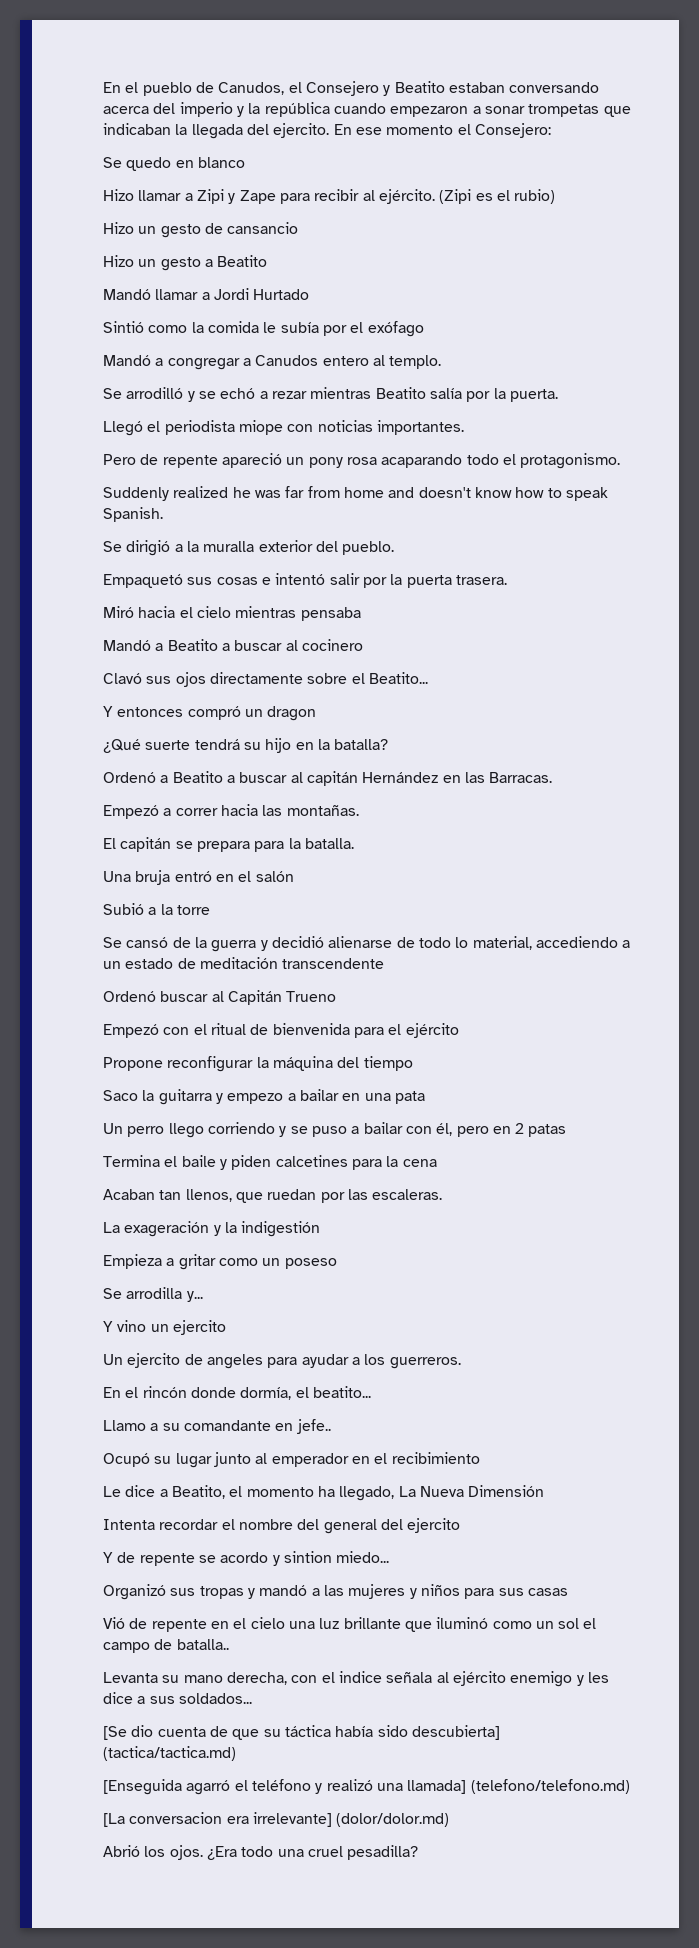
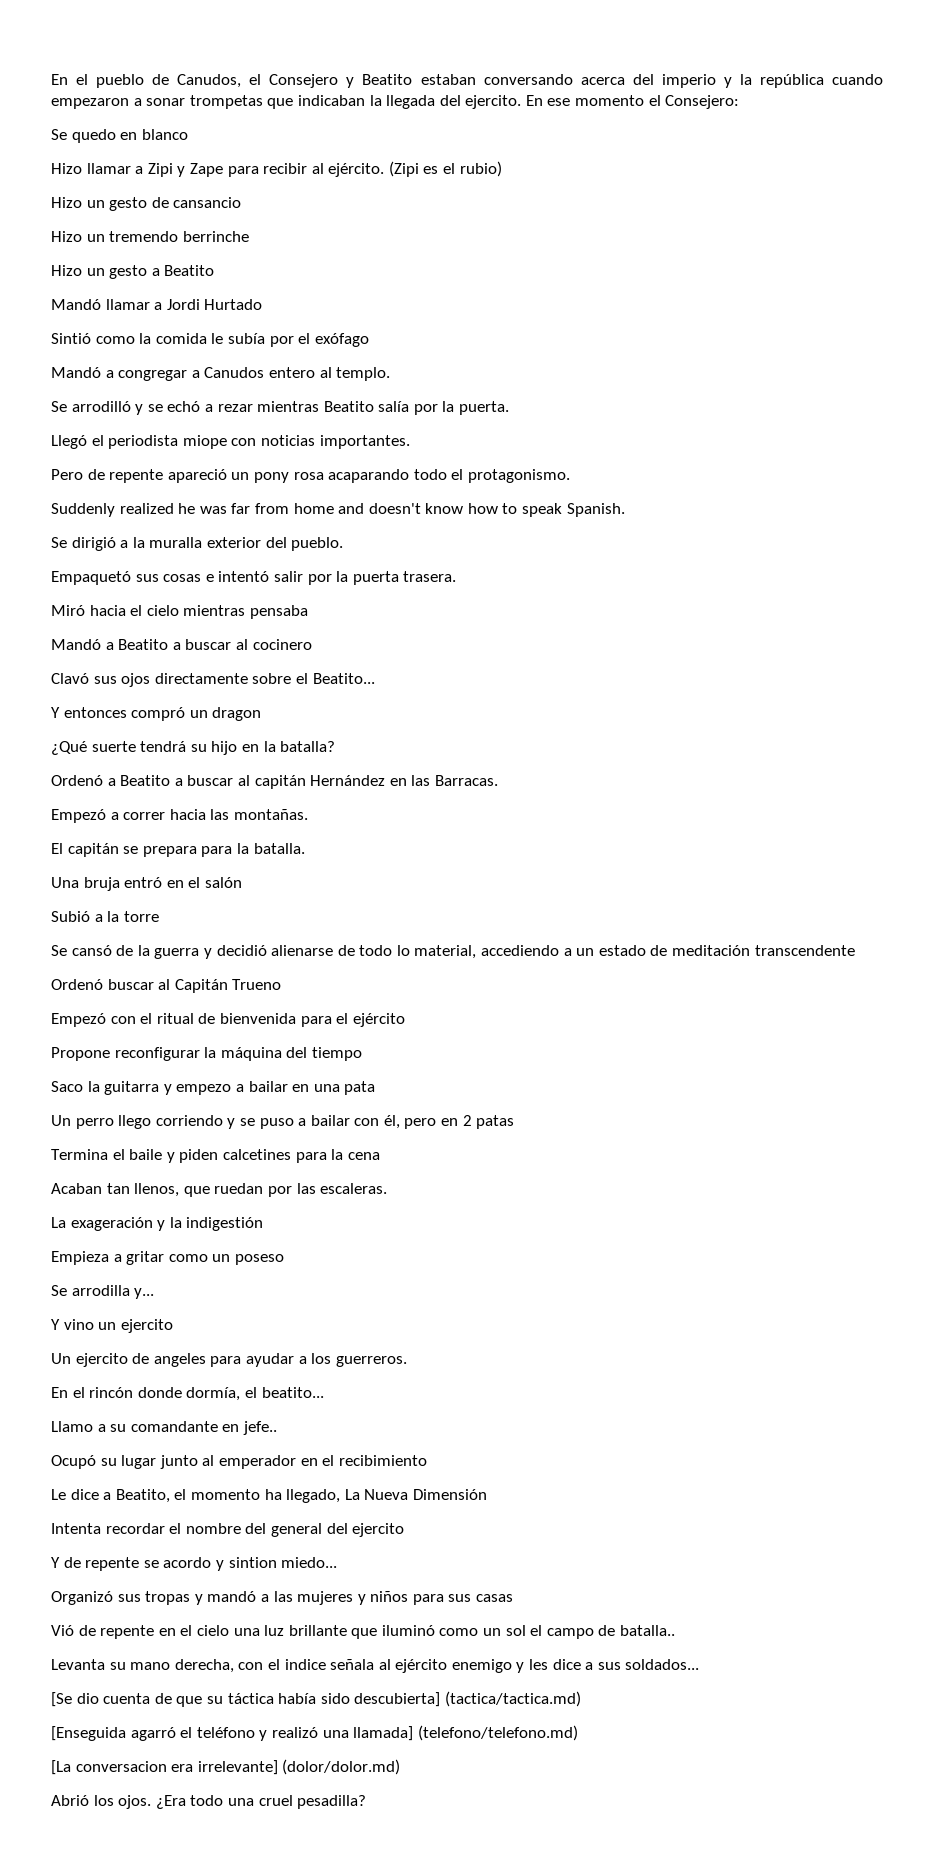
(299, 228) none -> [51,231,249,242] // Hizo un tremendo berrinche

